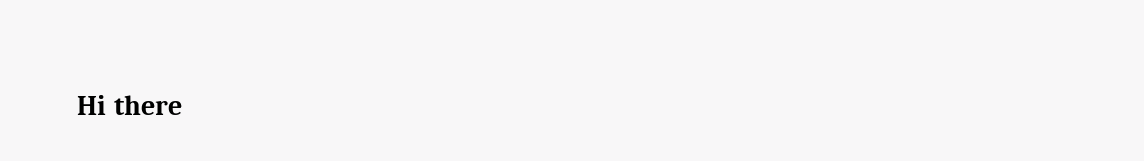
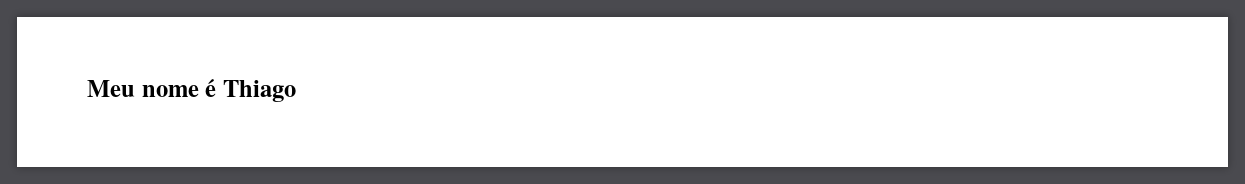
[77,95,182,115] Hi there -> [87,79,296,102] Meu nome é Thiago

